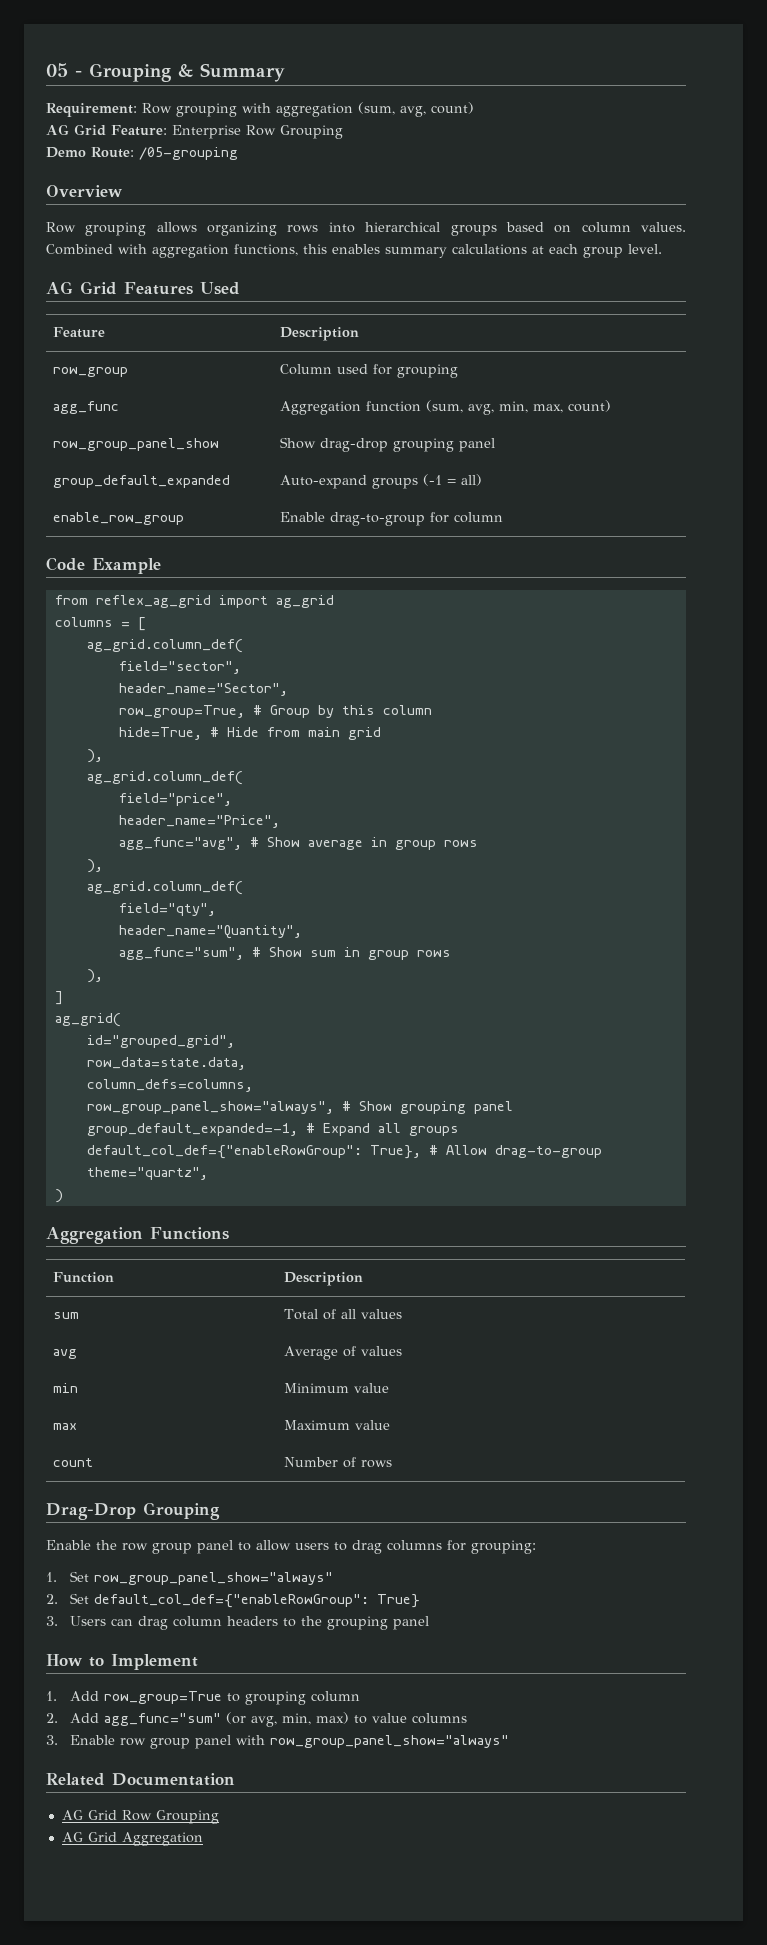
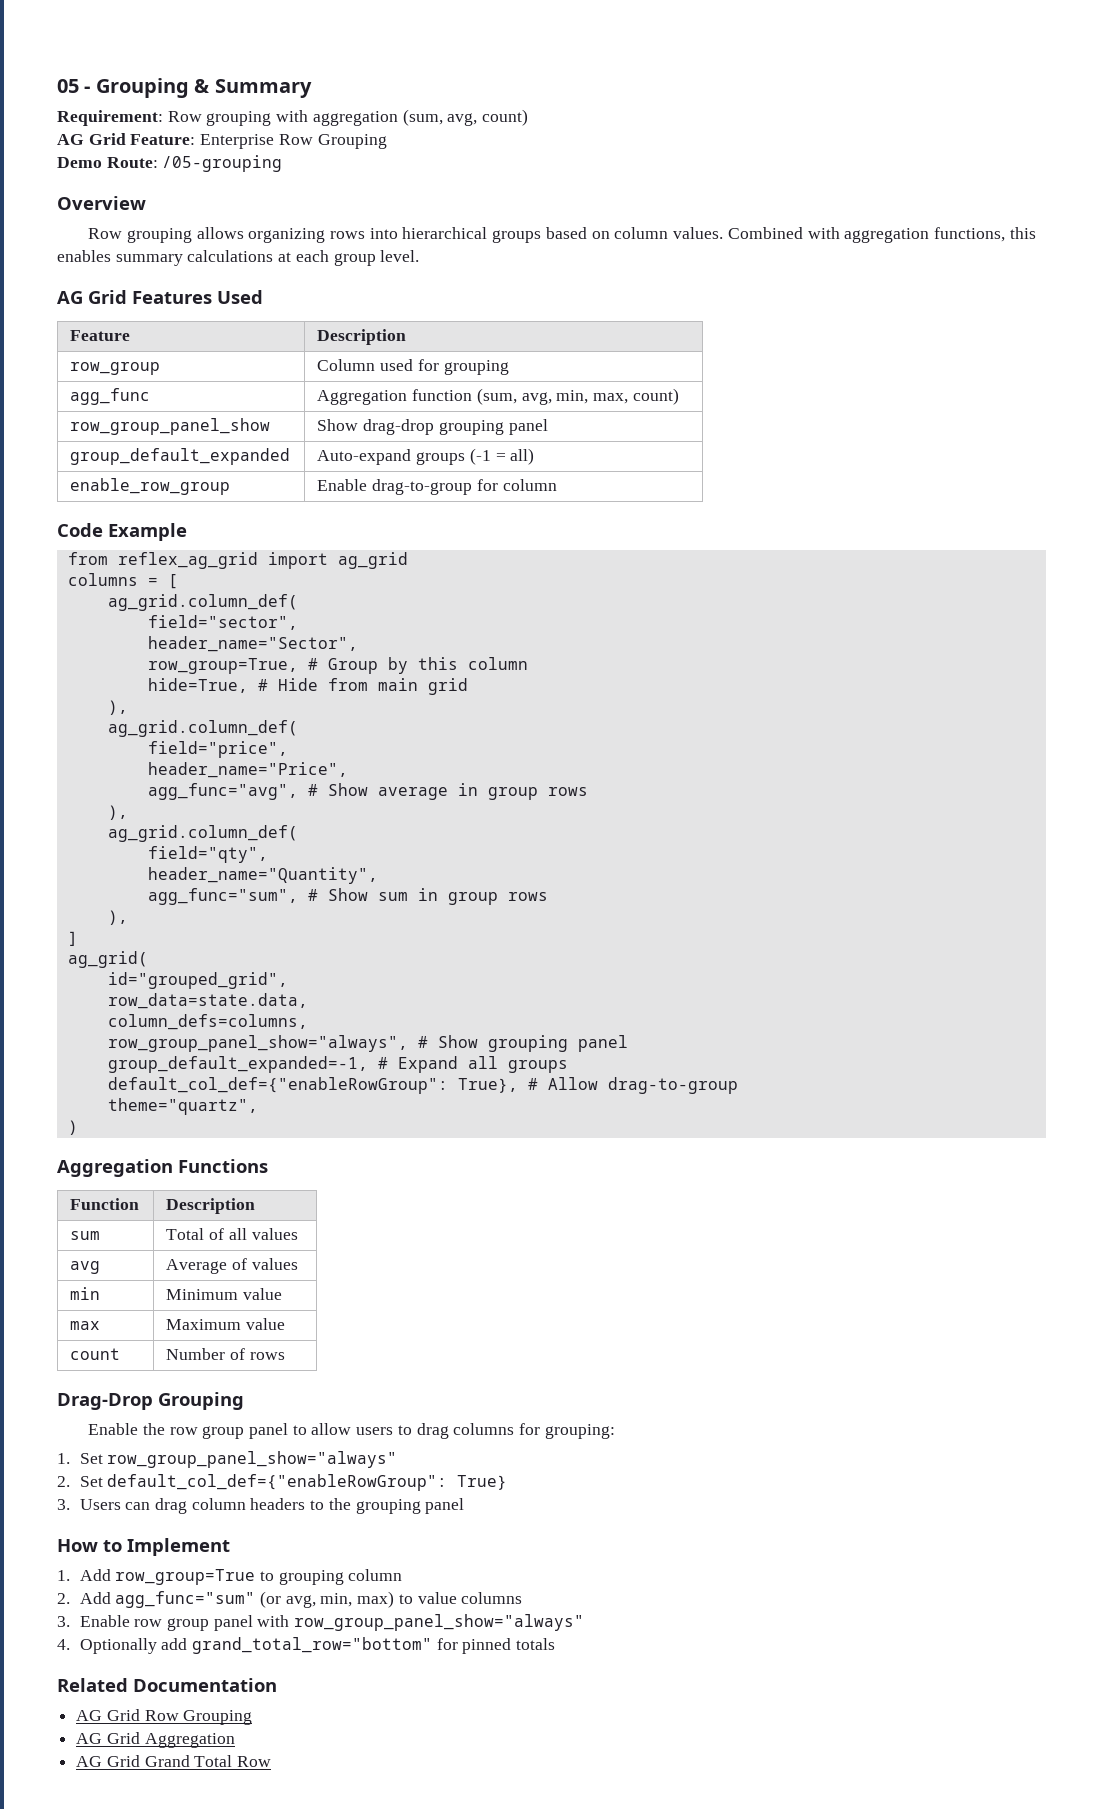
(509, 1741) none -> [57,1637,556,1654] // 4. Optionally add grand_total_row="bottom" for pinned totals
(203, 1839) none -> [76,1755,272,1767] // AG Grid Grand Total Row

